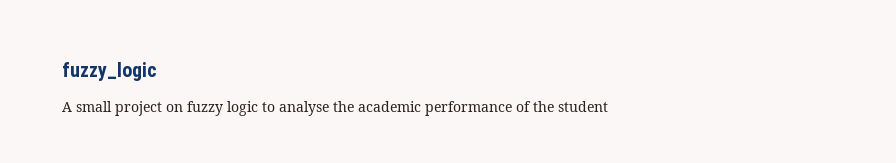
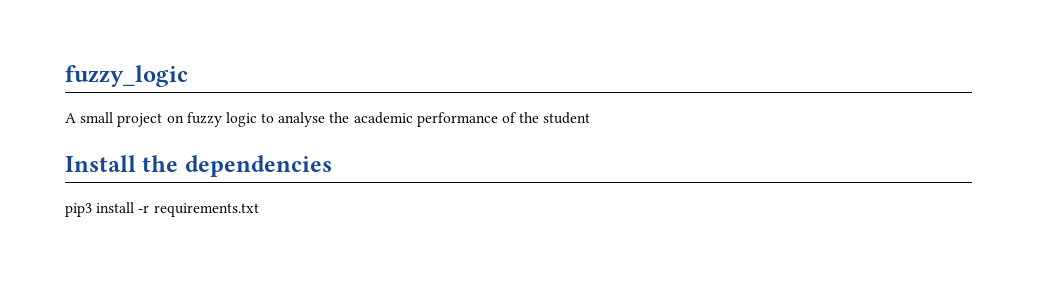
(608, 106) none -> [65,155,332,177] [65,202,259,217] // Install the dependencies // pip3 install -r requirements.txt

